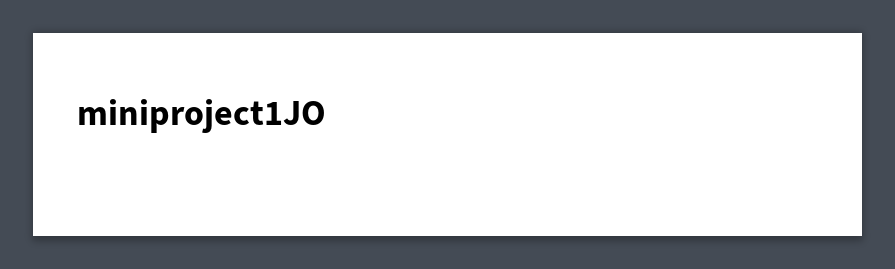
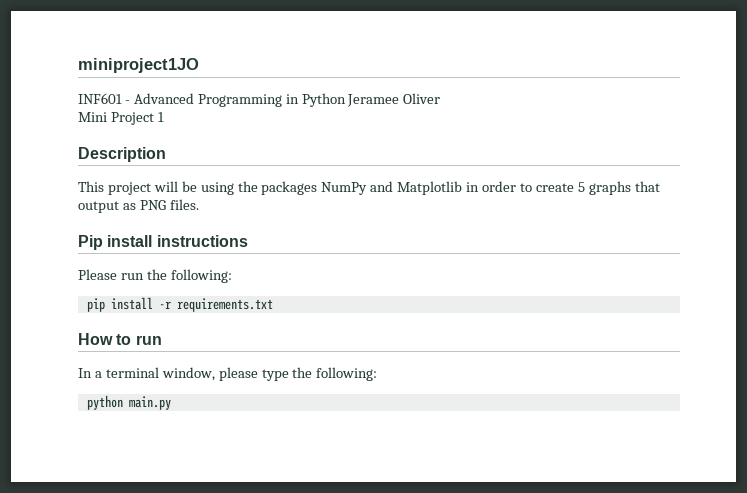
(326, 116) none -> [78,93,441,107] [78,112,164,125] [78,147,166,162] [78,181,660,195] [78,199,199,213] [78,235,248,250] [78,269,232,283] [86,297,273,312] [78,333,162,345] [78,367,378,381] [86,395,171,410] // INF601 - Advanced Programming in Python Jeramee Oliver // Mini Project 1 // Description // This project will be using the packages NumPy and Matplotlib in order to create 5 graphs that output as PNG files. // Pip install instructions // Please run the following: // pip install -r requirements.txt // How to run // In a terminal window, please type the following: // python main.py

